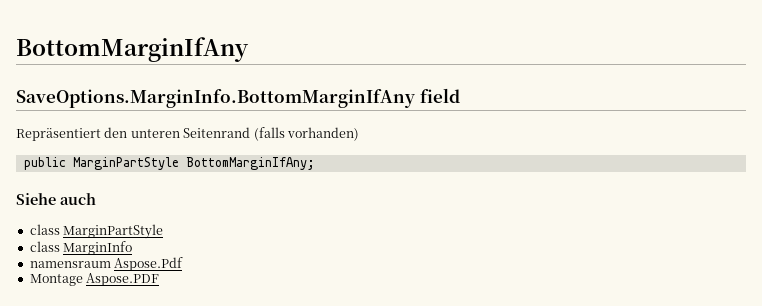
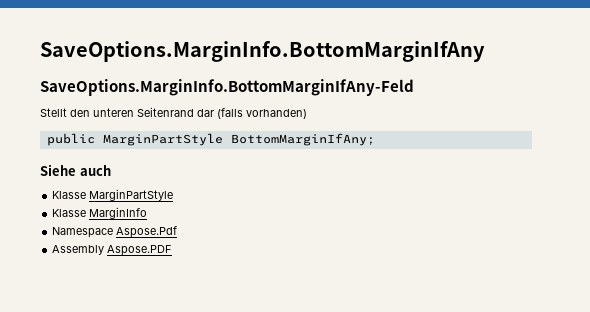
[16,37,249,62] [16,88,460,108] [16,128,101,141] BottomMarginIfAny // SaveOptions.MarginInfo.BottomMarginIfAny field // Repräsentiert -> [40,41,485,62] [40,79,414,96] [40,108,67,117] SaveOptions.MarginInfo.BottomMarginIfAny // SaveOptions.MarginInfo.BottomMarginIfAny-Feld // Stellt
(251, 132) none -> [197,109,214,117] dar
[29,224,60,235] class -> [52,191,87,199] Klasse
[29,241,60,252] class -> [52,209,87,217] Klasse
[29,261,111,268] namensraum -> [52,227,114,238] Namespace
[29,274,83,286] Montage -> [52,245,105,255] Assembly

